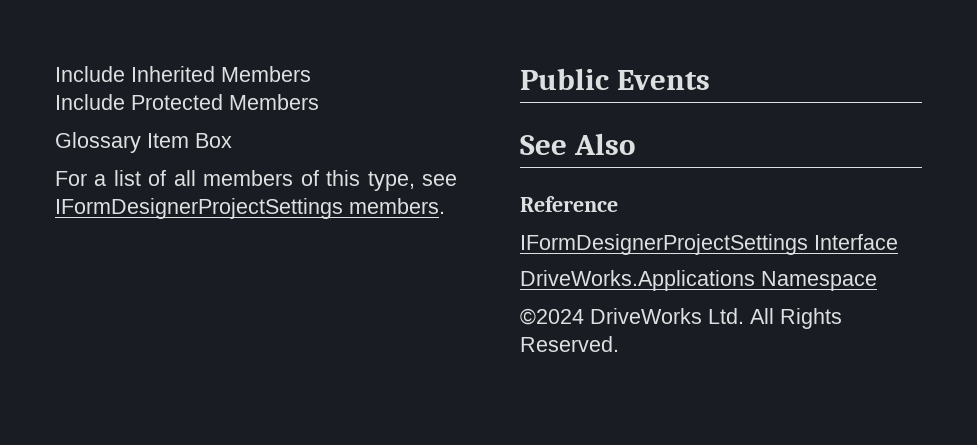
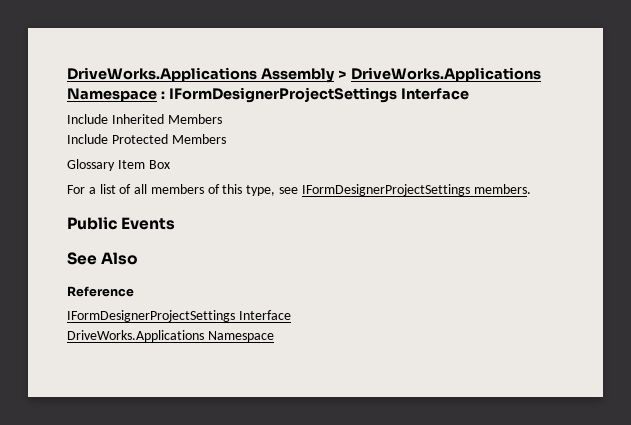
(55, 74) none -> [67,67,541,83] [67,87,469,103] DriveWorks.Applications Assembly > DriveWorks.Applications Namespace : IFormDesignerProjectSettings Interface //
[520,308,842,329] [520,336,619,352] // ©2024 DriveWorks Ltd. All Rights Reserved. -> (274, 336) none

